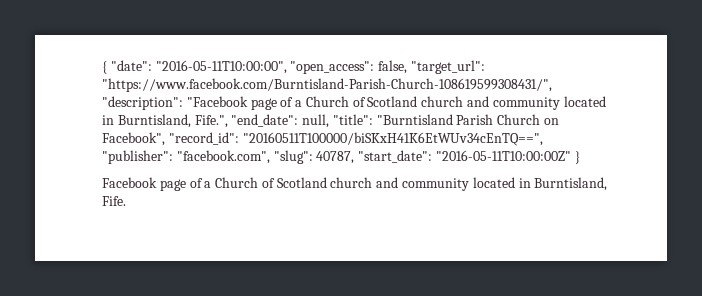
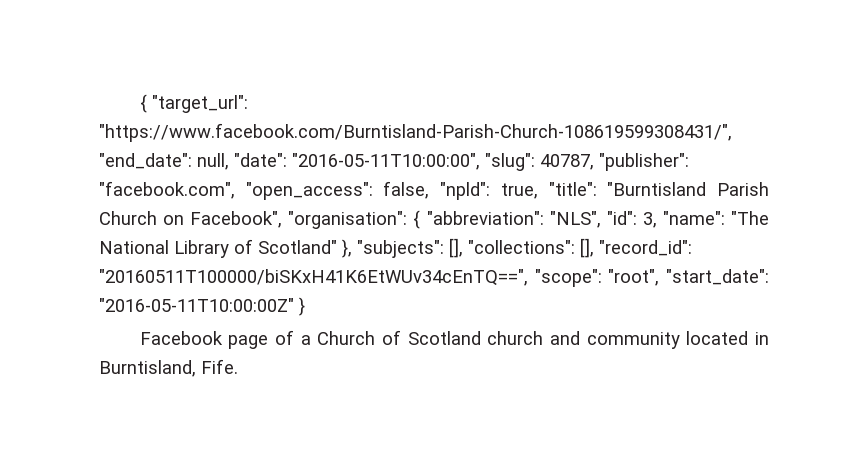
[102,60,485,74] [102,78,552,92] [102,96,606,110] [102,114,330,128] { "date": "2016-05-11T10:00:00", "open_access": false, "target_url": "https://www.facebook.com/Burntisland-Parish-Church-108619599308431/", "description": "Facebook page of a Church of Scotland church and community located in Burntisland, Fife.", "end_date": null, -> [139,94,248,113] [99,123,732,142] [99,153,689,171] [99,181,538,200] { "target_url": "https://www.facebook.com/Burntisland-Parish-Church-108619599308431/", "end_date": null, "date": "2016-05-11T10:00:00", "slug": 40787, "publisher": "facebook.com", "open_access": false, "npld": true,
[168,132,543,146] [102,150,355,164] "record_id": "20160511T100000/biSKxH41K6EtWUv34cEnTQ==", "publisher": "facebook.com", "slug": 40787, -> [288,210,770,229] [99,238,692,258] [99,269,660,287] "organisation": { "abbreviation": "NLS", "id": 3, "name": "The National Library of Scotland" }, "subjects": [], "collections": [], "record_id": "20160511T100000/biSKxH41K6EtWUv34cEnTQ==", "scope": "root",

